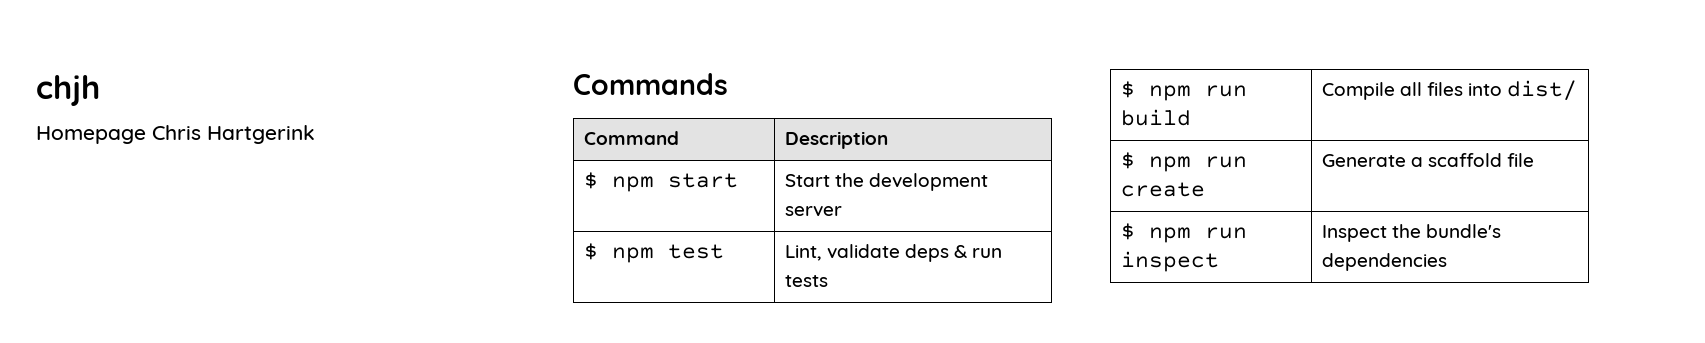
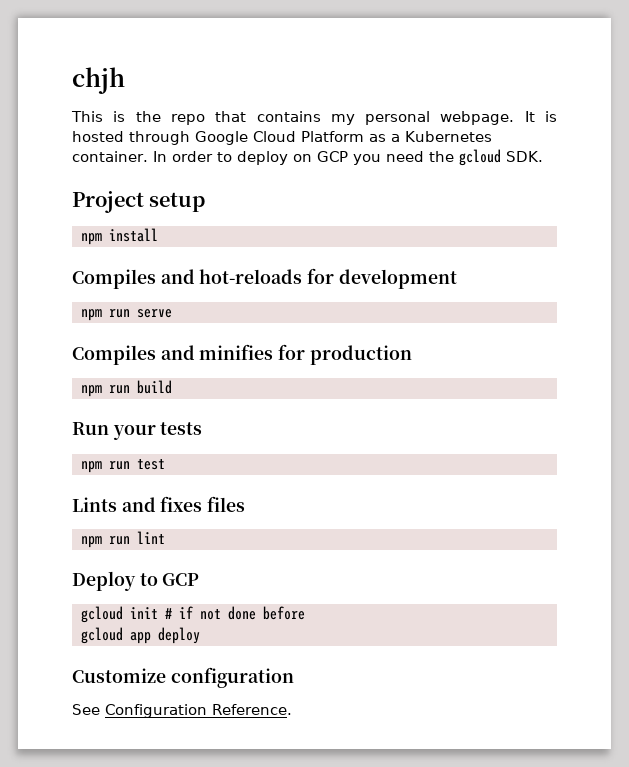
[36,125,315,144] [573,73,728,95] [583,131,679,145] [784,131,888,149] [583,172,738,192] [784,173,988,191] [784,206,842,217] [583,243,724,263] [784,244,1003,262] [784,275,828,287] [1120,81,1247,101] [1120,109,1191,126] [1321,80,1578,100] [1120,152,1247,172] [1120,182,1205,197] [1321,153,1535,167] [1120,223,1247,243] [1120,251,1219,272] [1321,224,1501,242] [1321,253,1447,271] Homepage Chris Hartgerink // Commands // Command | Description // $ npm start | Start the development server // $ npm test | Lint, validate deps & run tests // $ npm run build | Compile all files into dist/ // $ npm run create | Generate a scaffold file // $ npm run inspect | Inspect the bundle's dependencies -> [71,111,557,125] [72,131,492,145] [72,149,543,166] [72,191,206,213] [81,228,158,245] [72,268,457,289] [81,309,172,321] [72,344,412,365] [81,380,172,397] [72,422,203,440] [81,459,165,473] [72,496,246,512] [81,531,165,548] [72,571,200,591] [81,606,305,623] [81,627,200,644] [72,667,294,688] [72,704,292,718] This is the repo that contains my personal webpage. It is hosted through Google Cloud Platform as a Kubernetes container. In order to deploy on GCP you need the gcloud SDK. // Project setup // npm install // Compiles and hot-reloads for development // npm run serve // Compiles and minifies for production // npm run build // Run your tests // npm run test // Lints and fixes files // npm run lint // Deploy to GCP // gcloud init # if not done before // gcloud app deploy // Customize configuration // See Configuration Reference.

